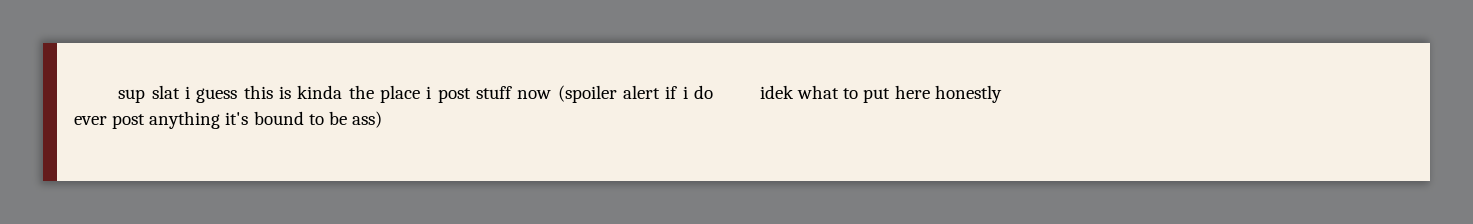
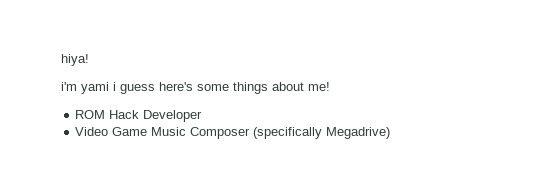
[118,85,714,103] [74,111,382,129] [760,85,1002,103] sup slat i guess this is kinda the place i post stuff now (spoiler alert if i do ever post anything it's bound to be ass) // idek what to put here honestly -> [61,54,89,66] [61,82,330,94] [75,110,203,122] [75,127,391,139] hiya! // i'm yami i guess here's some things about me! // ROM Hack Developer // Video Game Music Composer (specifically Megadrive)

